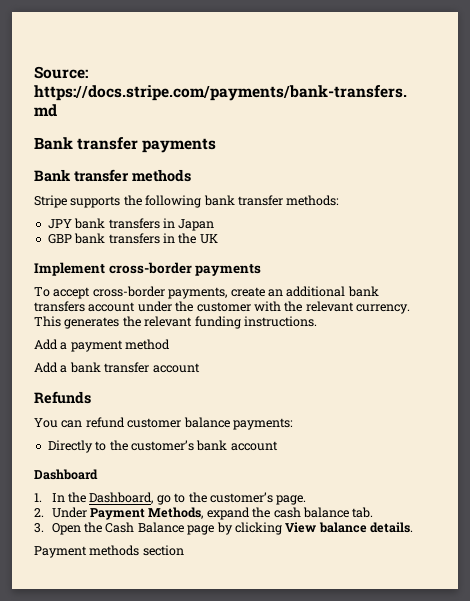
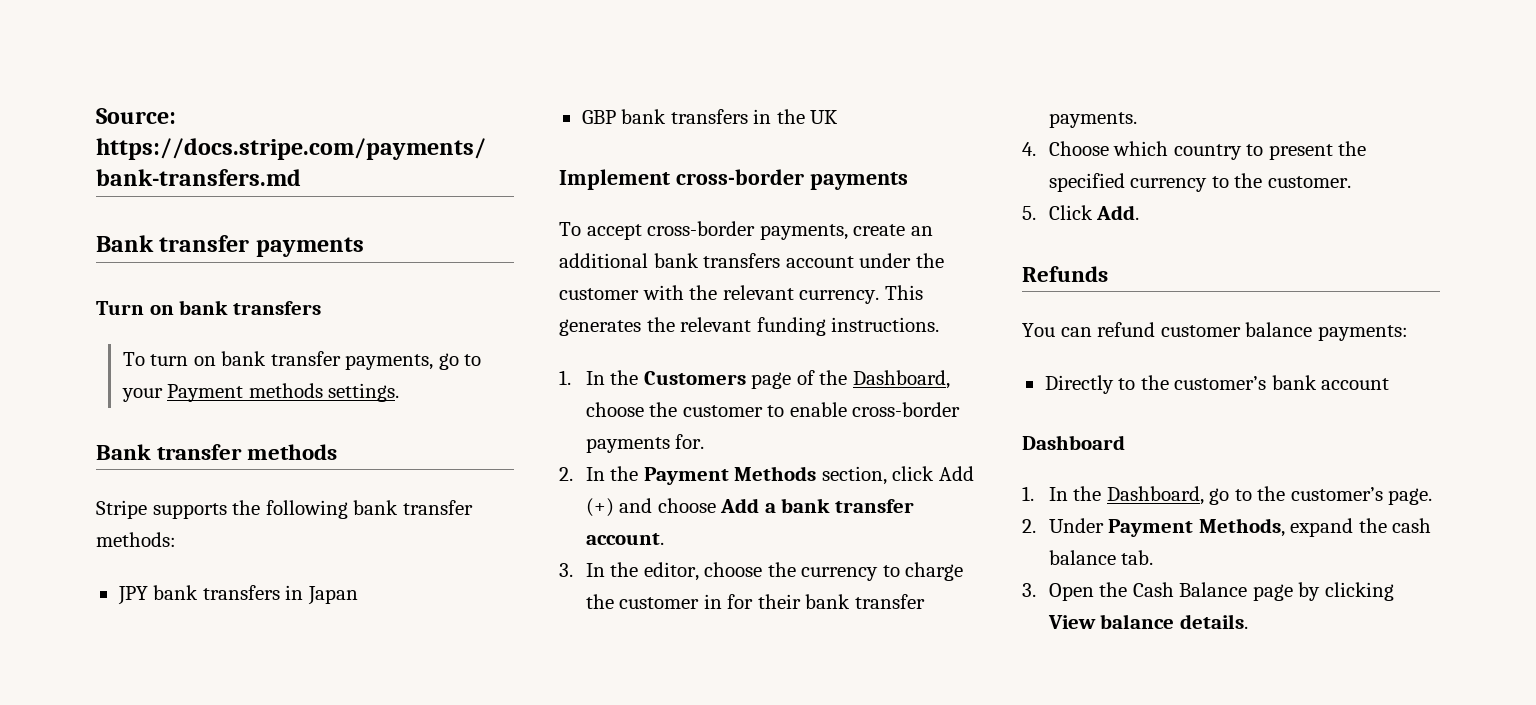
(217, 145) none -> [96,300,321,315] [122,351,482,370] [121,383,400,402] // Turn on bank transfers // To turn on bank transfer payments, go to your Payment methods settings.
[34,339,171,352] [34,362,200,373] Add a payment method // Add a bank transfer account -> [559,370,950,389] [585,402,961,417] [585,434,705,453] [559,466,974,485] [585,498,914,517] [585,533,664,545] [559,562,964,581] [585,594,925,609] [1048,112,1137,128] [1022,141,1367,160] [1048,173,1351,192] [1022,205,1140,220] 1. In the Customers page of the Dashboard, choose the customer to enable cross-border payments for. // 2. In the Payment Methods section, click Add (+) and choose Add a bank transfer account. // 3. In the editor, choose the currency to charge the customer in for their bank transfer payments. // 4. Choose which country to present the specified currency to the customer. // 5. Click Add.
[34,545,184,558] // Payment methods section -> (1248, 621) none

